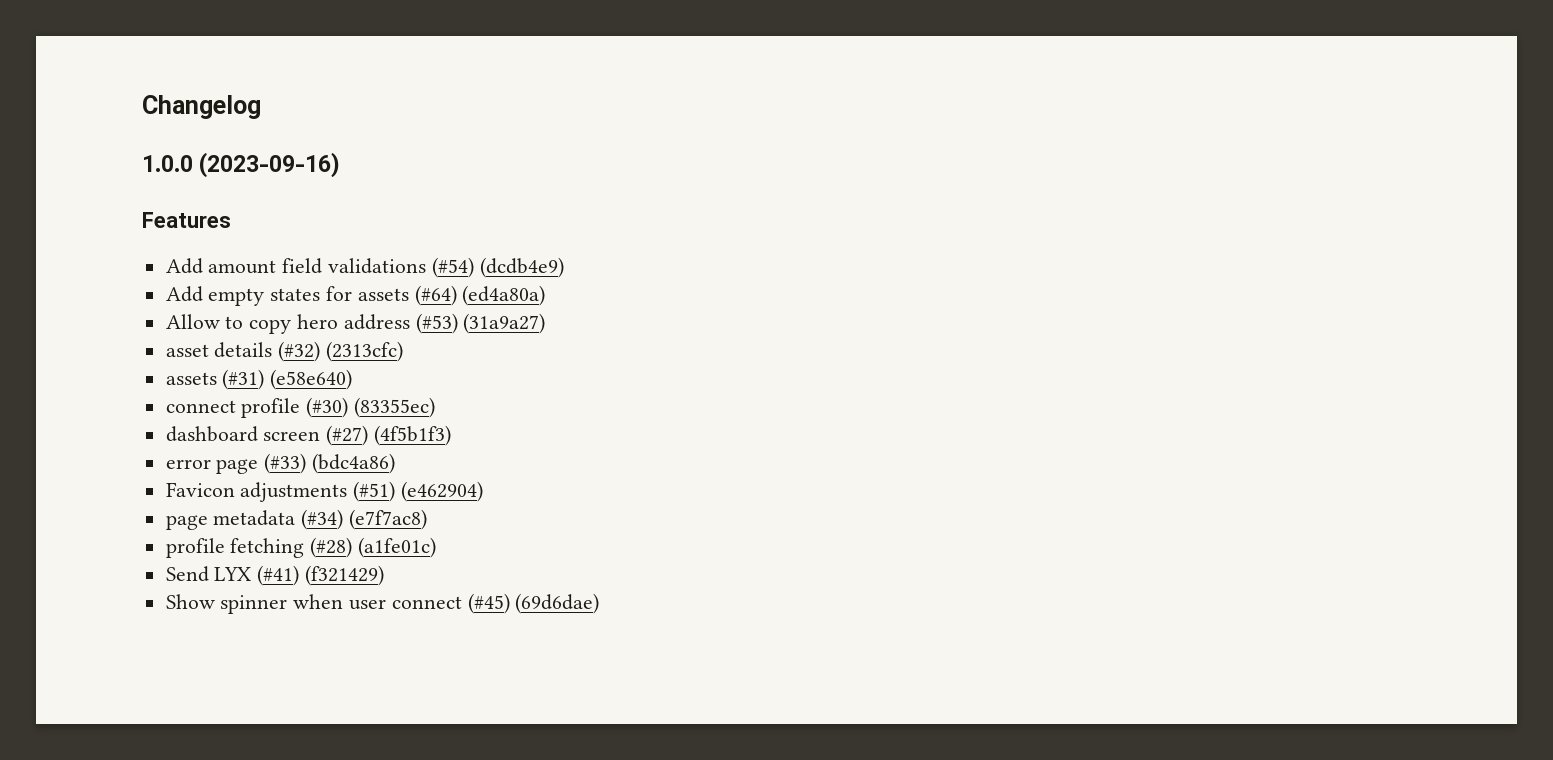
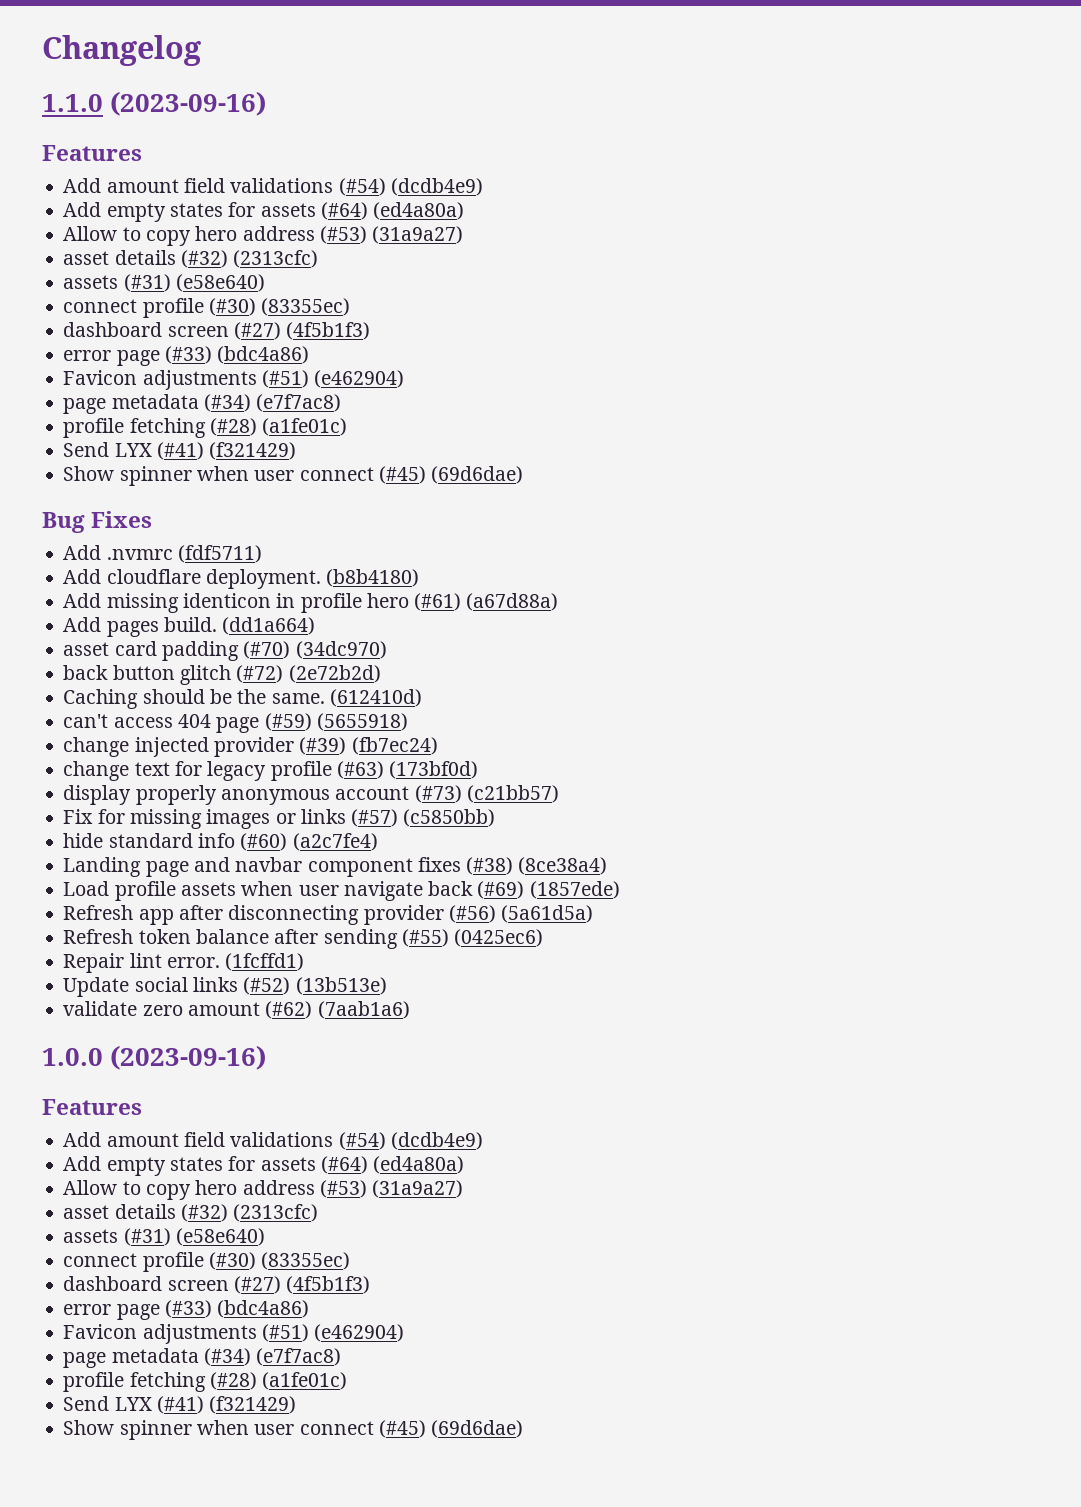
(261, 107) none -> [42,91,267,116] [42,145,142,161] [63,178,483,196] [63,202,465,222] [63,226,464,246] [63,250,319,268] [63,274,265,292] [63,298,351,318] [63,322,371,340] [63,346,310,366] [63,370,405,390] [63,394,342,414] [63,418,348,438] [63,442,297,460] [63,466,524,486] [42,511,153,533] [63,545,262,563] [63,569,420,589] [63,593,559,613] [63,617,316,637] [63,641,387,661] [63,665,381,685] [63,689,422,709] [63,713,408,733] [63,737,438,757] [63,761,479,781] [63,785,559,805] [63,809,496,829] [63,833,378,851] [63,857,608,877] [63,881,620,901] [63,905,594,925] [63,929,544,949] [63,953,305,973] [63,977,387,997] [63,1001,410,1019] // 1.1.0 (2023-09-16) // Features // Add amount field validations (#54) (dcdb4e9) // Add empty states for assets (#64) (ed4a80a) // Allow to copy hero address (#53) (31a9a27) // asset details (#32) (2313cfc) // assets (#31) (e58e640) // connect profile (#30) (83355ec) // dashboard screen (#27) (4f5b1f3) // error page (#33) (bdc4a86) // Favicon adjustments (#51) (e462904) // page metadata (#34) (e7f7ac8) // profile fetching (#28) (a1fe01c) // Send LYX (#41) (f321429) // Show spinner when user connect (#45) (69d6dae) // Bug Fixes // Add .nvmrc (fdf5711) // Add cloudflare deployment. (b8b4180) // Add missing identicon in profile hero (#61) (a67d88a) // Add pages build. (dd1a664) // asset card padding (#70) (34dc970) // back button glitch (#72) (2e72b2d) // Caching should be the same. (612410d) // can't access 404 page (#59) (5655918) // change injected provider (#39) (fb7ec24) // change text for legacy profile (#63) (173bf0d) // display properly anonymous account (#73) (c21bb57) // Fix for missing images or links (#57) (c5850bb) // hide standard info (#60) (a2c7fe4) // Landing page and navbar component fixes (#38) (8ce38a4) // Load profile assets when user navigate back (#69) (1857ede) // Refresh app after disconnecting provider (#56) (5a61d5a) // Refresh token balance after sending (#55) (0425ec6) // Repair lint error. (1fcffd1) // Update social links (#52) (13b513e) // validate zero amount (#62) (7aab1a6)

